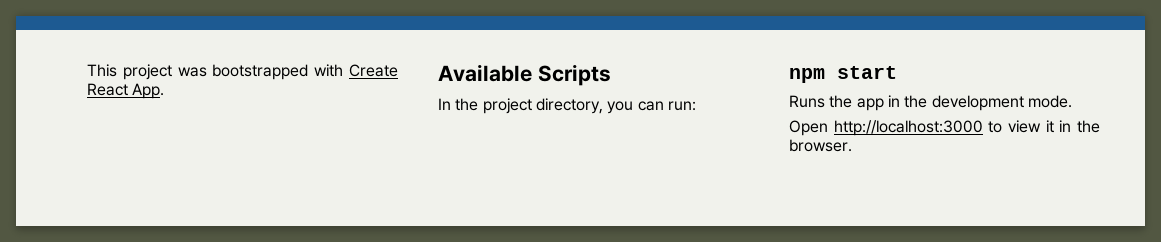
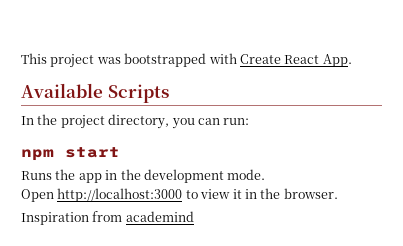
(852, 145) none -> [21,211,194,225] // Inspiration from academind

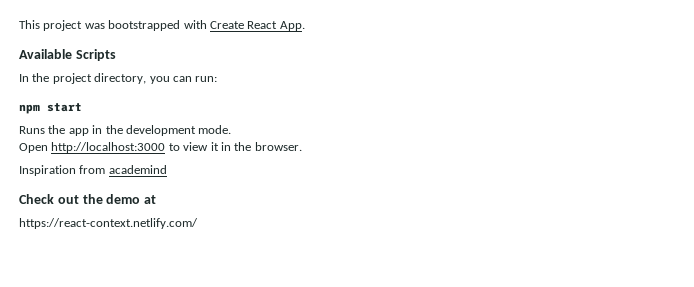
(194, 216) none -> [19,194,157,204] [19,218,198,229] // Check out the demo at // https://react-context.netlify.com/

